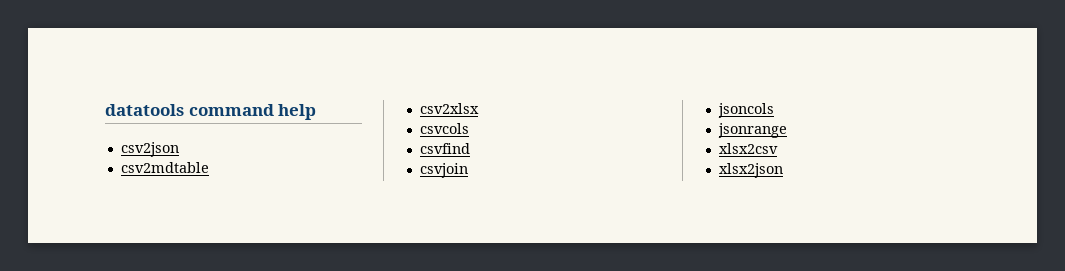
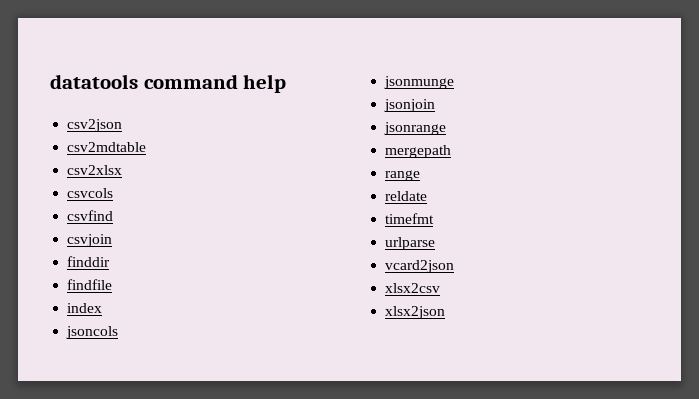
(468, 170) none -> [67,256,111,267] [67,279,113,290] [67,303,103,313] // finddir // findfile // index
(774, 110) none -> [384,76,455,89] [384,99,436,112] // jsonmunge // jsonjoin
(787, 130) none -> [385,145,452,158] [385,170,421,181] [385,191,428,201] [385,213,435,224] [385,237,436,250] [385,260,455,273] // mergepath // range // reldate // timefmt // urlparse // vcard2json

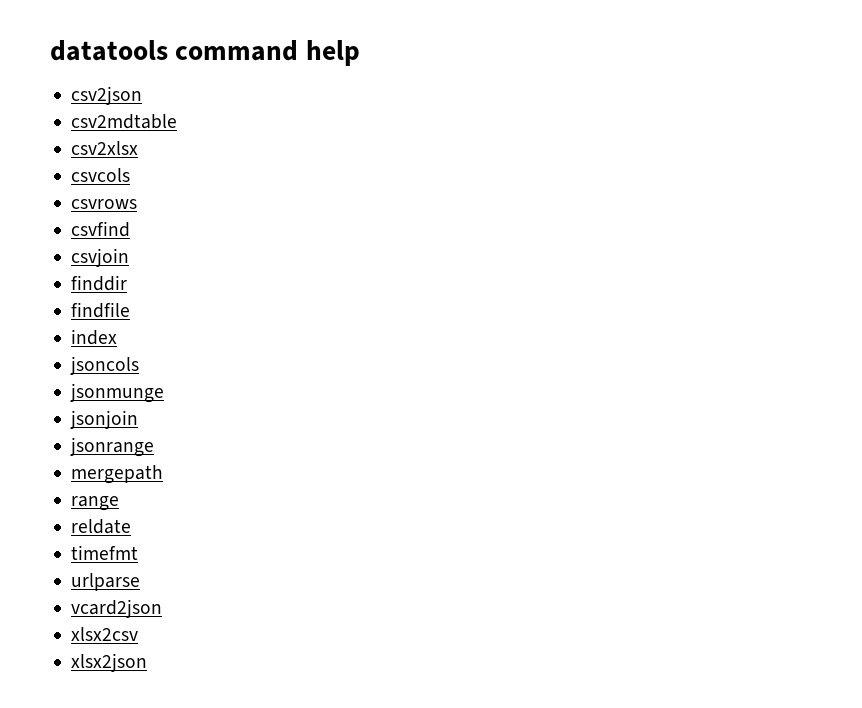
(114, 193) none -> [71,199,138,209] // csvrows

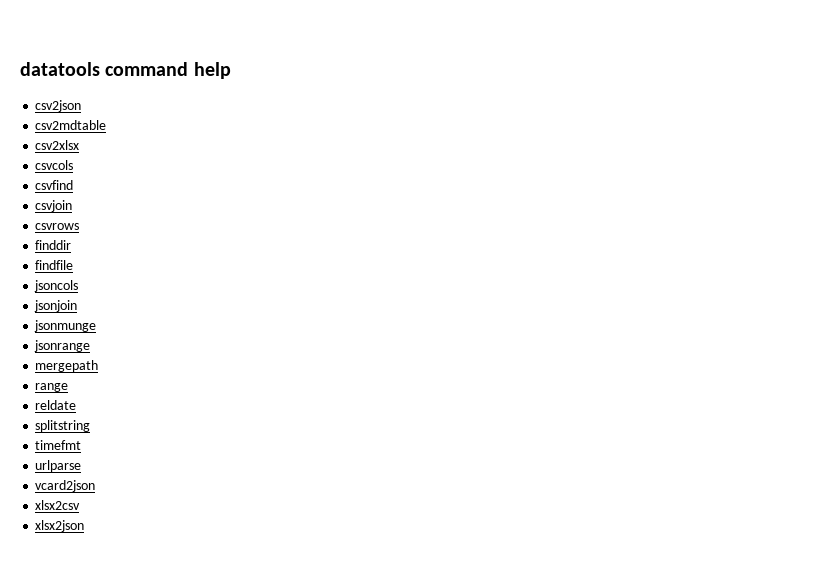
[71,199,138,209] // csvrows -> (74, 165) none
(130, 257) none -> [35,223,80,230] // csvrows
[71,329,118,345] // index -> (74, 265) none
(140, 365) none -> [34,300,78,312] // jsonjoin
[70,410,139,429] // jsonjoin -> (97, 326) none
(132, 526) none -> [35,420,91,432] // splitstring

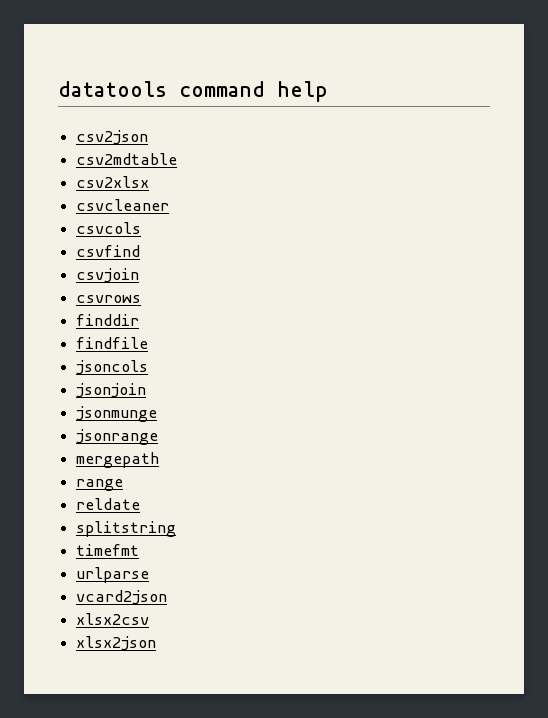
(80, 145) none -> [76,199,170,211] // csvcleaner

